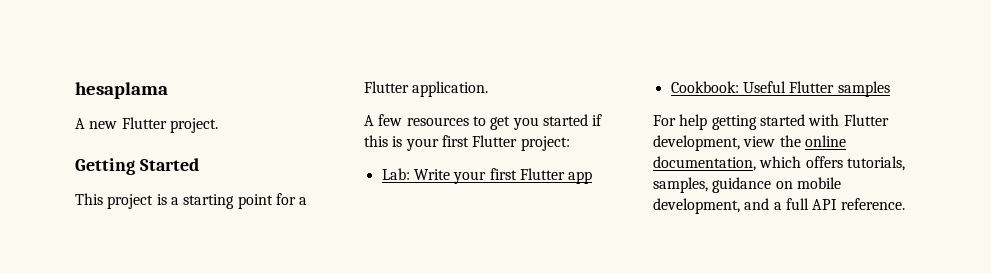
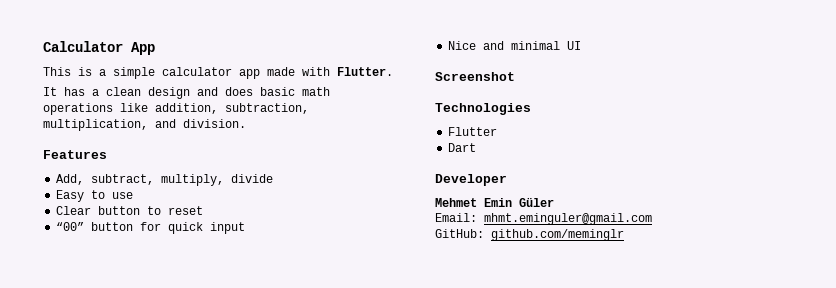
[75,82,168,99] [75,117,218,133] [75,158,199,175] hesaplama // A new Flutter project. // Getting Started -> [43,41,155,55] Calculator App
[107,194,154,209] project -> (71, 71) none
[183,193,308,209] [364,81,489,97] [364,114,603,130] [364,135,570,151] [381,168,593,184] [670,81,890,97] [653,114,889,130] [653,135,846,151] [653,156,905,171] [653,177,841,193] [653,198,905,214] starting point for a Flutter application. // A few resources to get you started if this is your first Flutter project: // Lab: Write your first Flutter app // Cookbook: Useful Flutter samples // For help getting started with Flutter development, view the online documentation, which offers tutorials, samples, guidance on mobile development, and a full API reference. -> [113,67,393,79] [43,87,330,99] [43,103,309,115] [43,119,246,131] [43,150,107,159] [56,174,274,186] [56,190,134,202] [56,206,204,215] [56,222,246,234] [448,41,582,50] [435,72,515,81] [435,103,531,115] [448,127,498,136] [448,143,477,152] [435,174,507,186] [435,197,554,207] [435,213,652,225] [435,229,624,241] simple calculator app made with Flutter. // It has a clean design and does basic math operations like addition, subtraction, multiplication, and division. // Features // Add, subtract, multiply, divide // Easy to use // Clear button to reset // “00” button for quick input // Nice and minimal UI // Screenshot // Technologies // Flutter // Dart // Developer // Mehmet Emin Güler // Email: mhmt.eminguler@gmail.com // GitHub: github.com/meminglr

